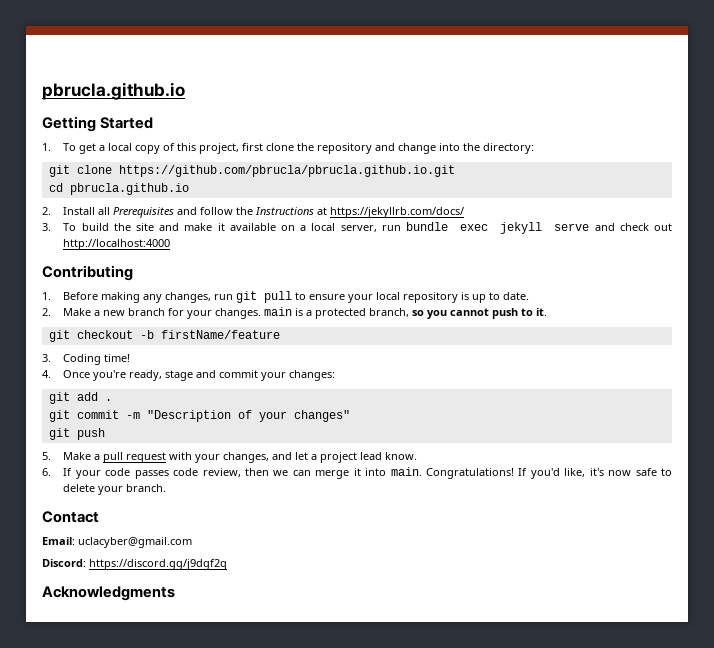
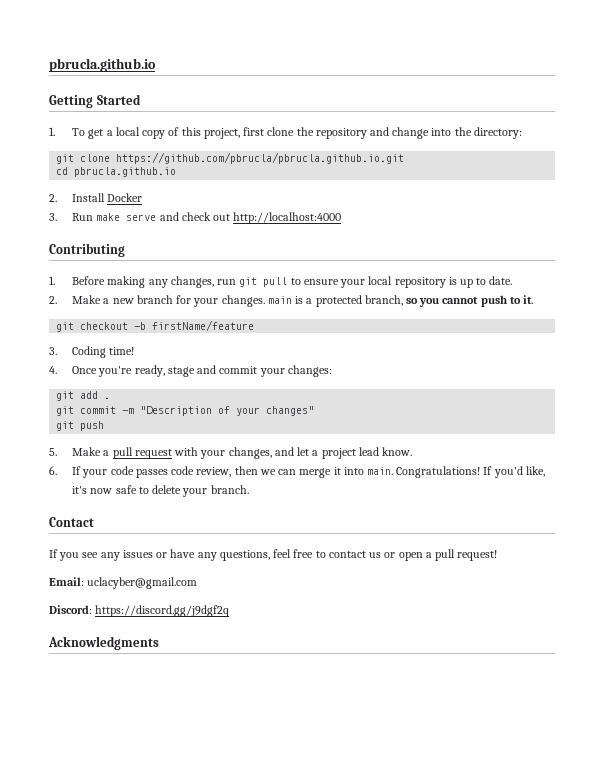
[98,207,465,218] [42,222,543,234] all Prerequisites and follow the Instructions at https://jekyllrb.com/docs/ // 3. To build the site and make it available on a local server, run bundle exec jekyll -> [107,193,143,202] [49,213,121,221] Docker // 3. Run make
(99, 517) none -> [49,549,498,561] // If you see any issues or have any questions, feel free to contact us or open a pull request!

